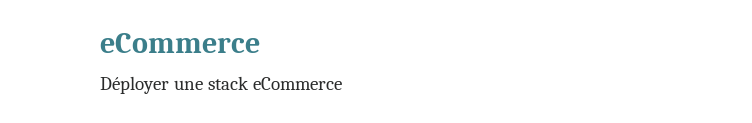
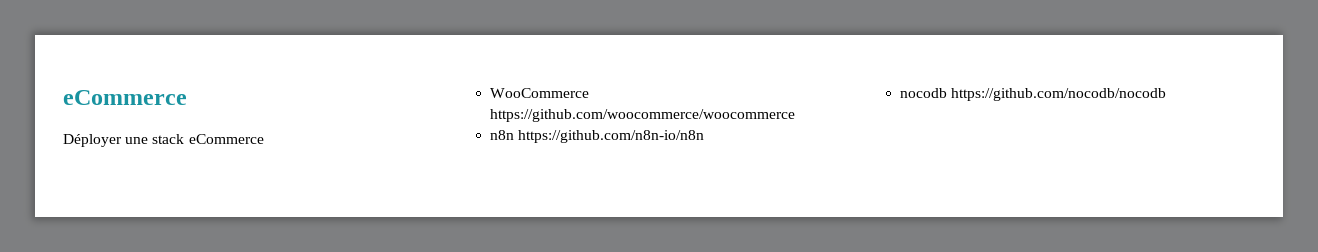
(343, 83) none -> [490,88,590,98] [490,109,796,122] [490,130,705,143] [900,88,1167,101] // WooCommerce https://github.com/woocommerce/woocommerce // n8n https://github.com/n8n-io/n8n // nocodb https://github.com/nocodb/nocodb

